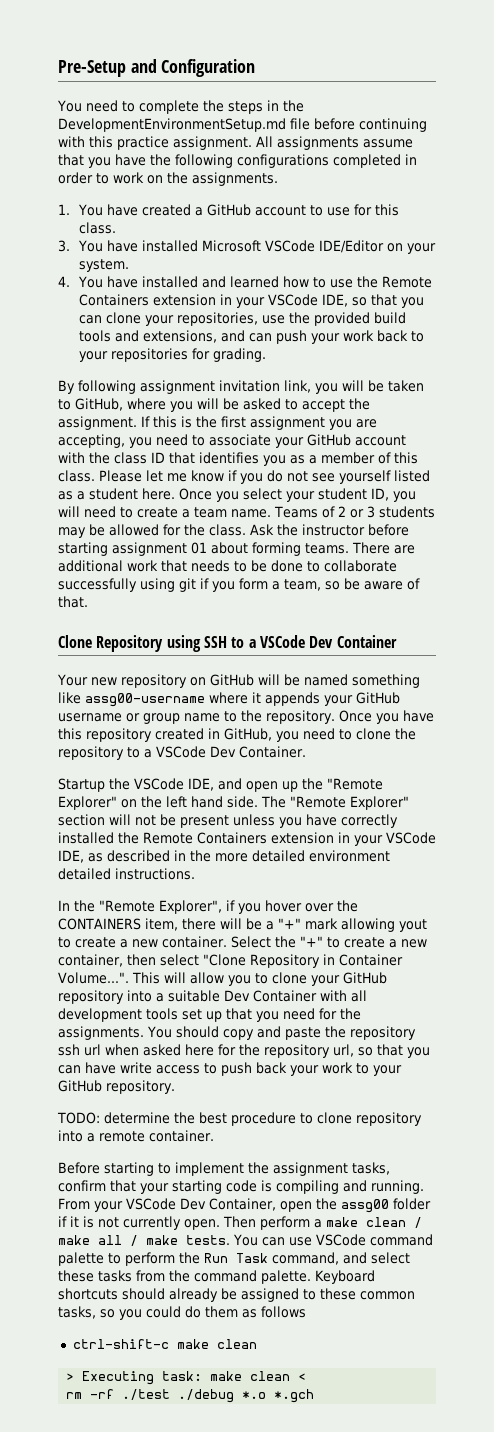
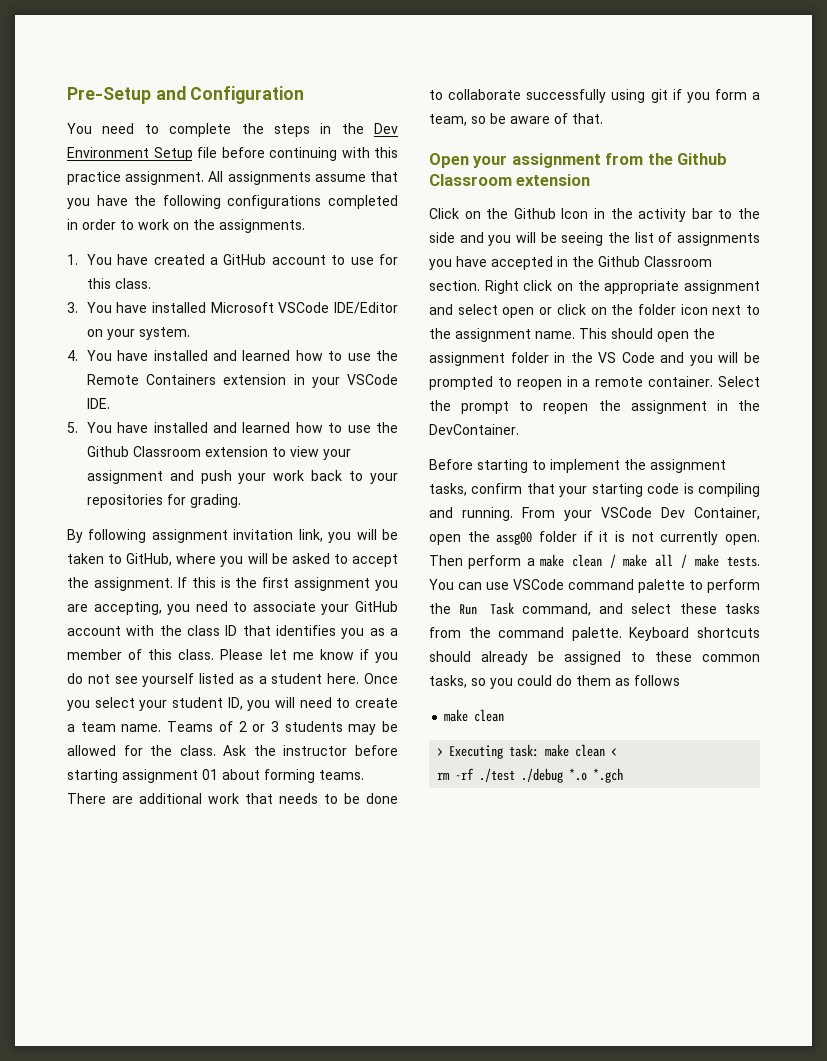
[58,118,286,132] DevelopmentEnvironmentSetup.md -> [374,123,398,134] [67,147,193,161] Dev Environment Setup
[321,294,424,308] [78,312,406,326] [78,330,272,343] IDE, so that you can clone your repositories, use the provided build tools and extensions, and can -> [86,398,110,409] [67,422,398,433] [86,446,351,460] [86,470,194,484] IDE. // 5. You have installed and learned how to use the Github Classroom extension to view your assignment and
[58,635,397,652] [57,674,420,688] [58,692,400,707] [58,710,434,724] [58,728,416,742] [58,746,306,760] [58,778,383,792] [58,796,409,810] [58,814,398,828] [58,832,436,846] [58,850,390,863] [58,868,195,880] [58,900,358,914] [58,918,427,932] [58,936,427,948] [58,954,403,968] [58,972,387,986] [58,990,367,1004] [58,1008,361,1022] [58,1026,416,1040] [58,1044,430,1058] [58,1062,402,1076] [58,1080,175,1094] [57,1112,422,1126] [58,1130,214,1142] Clone Repository using SSH to a VSCode Dev Container // Your new repository on GitHub will be named something like assg00-username where it appends your GitHub username or group name to the repository. Once you have this repository created in GitHub, you need to clone the repository to a VSCode Dev Container. // Startup the VSCode IDE, and open up the "Remote Explorer" on the left hand side. The "Remote Explorer" section will not be present unless you have correctly installed the Remote Containers extension in your VSCode IDE, as described in the more detailed environment detailed instructions. // In the "Remote Explorer", if you hover over the CONTAINERS item, there will be a "+" mark allowing yout to create a new container. Select the "+" to create a new container, then select "Clone Repository in Container Volume...". This will allow you to clone your GitHub repository into a suitable Dev Container with all development tools set up that you need for the assignments. You should copy and paste the repository ssh url when asked here for the repository url, so that you can have write access to push back your work to your GitHub repository. // TODO: determine the best procedure to clone repository into a remote container. -> [429,153,728,168] [429,174,591,186] [429,208,760,222] [429,232,760,246] [429,256,712,270] [429,280,760,294] [429,304,760,318] [429,328,715,342] [429,352,760,366] [429,376,760,390] [429,400,760,414] [429,424,519,435] Open your assignment from the Github Classroom extension // Click on the Github Icon in the activity bar to the side and you will be seeing the list of assignments you have accepted in the Github Classroom section. Right click on the appropriate assignment and select open or click on the folder icon next to the assignment name. This should open the assignment folder in the VS Code and you will be prompted to reopen in a remote container. Select the prompt to reopen the assignment in the DevContainer.
[72,1339,169,1349] ctrl-shift-c -> (680, 680) none

